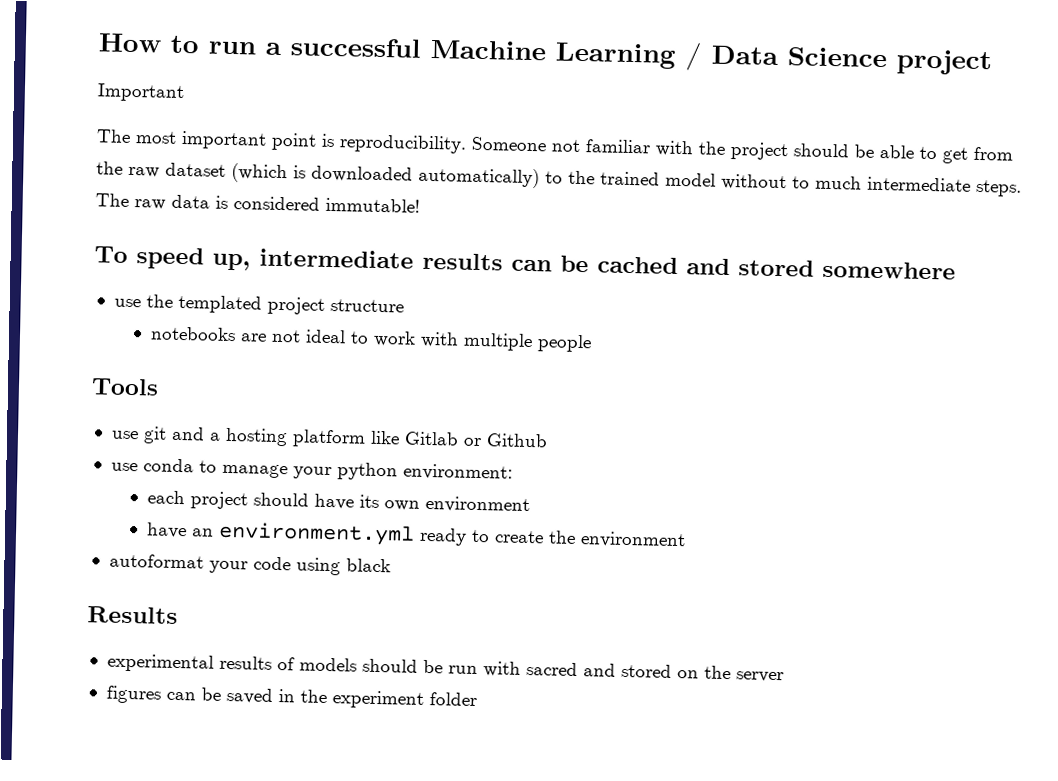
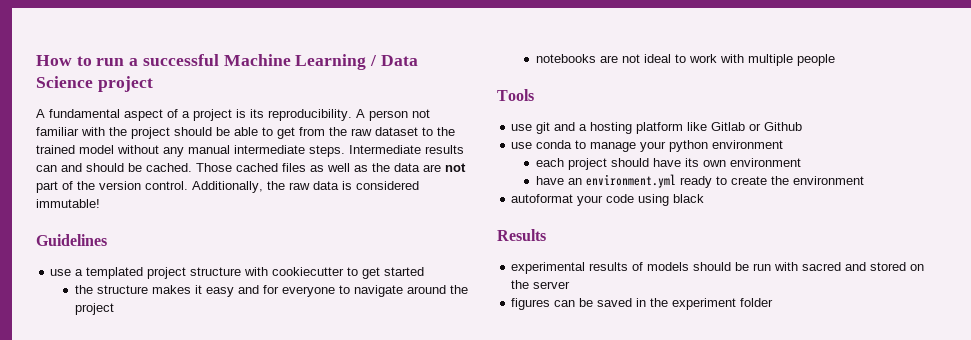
[97,83,185,103] [96,129,547,154] Important // The most important point is reproducibility. Someone -> [36,109,408,121] A fundamental aspect of a project is its reproducibility. A person
[231,162,540,189] (which is downloaded automatically) -> (418, 131) none
[792,175,1022,197] [95,193,129,207] to much intermediate steps. The -> [163,145,464,157] [36,163,466,172] [36,181,285,193] any manual intermediate steps. Intermediate results can and should be cached. Those cached files as well as the data are not part of the version control. Additionally, the
[94,246,956,280] [113,294,173,308] To speed up, intermediate results can be cached and stored somewhere // use the -> [36,234,107,246] [50,269,84,276] Guidelines // use a
(404, 305) none -> [244,267,425,279] [74,285,468,297] [74,303,114,315] with cookiecutter to get started // the structure makes it easy and for everyone to navigate around the project
[402,463,513,481] environment: -> [712,140,784,149] environment

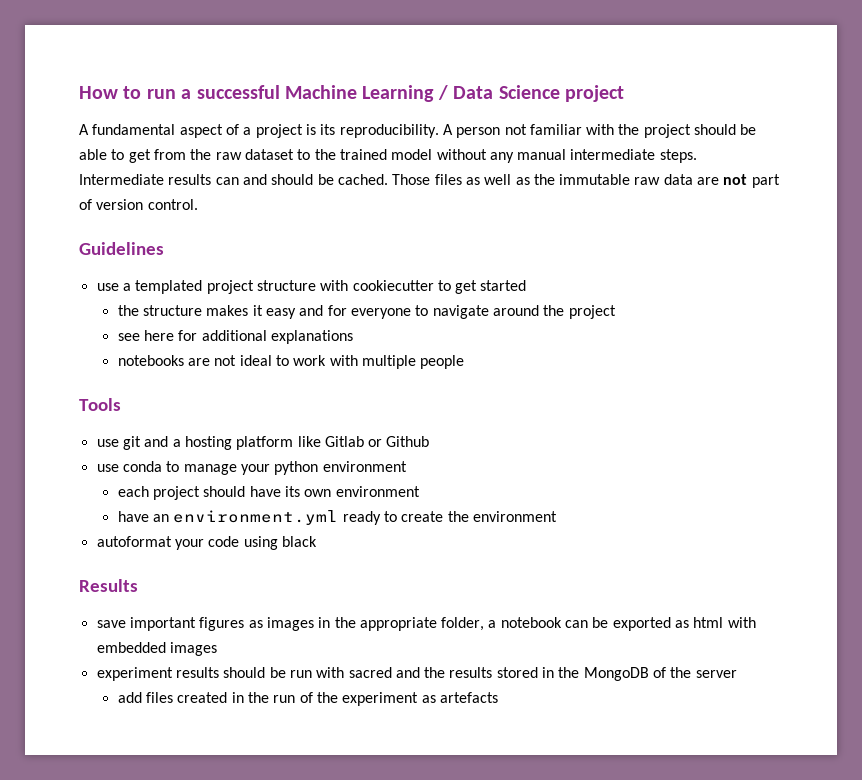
[236,163,278,172] cached -> (431, 179) none
(390, 167) none -> [559,174,661,185] immutable raw
[77,181,95,190] the -> (92, 204) none
[192,181,419,193] [36,199,100,208] Additionally, the raw data is considered immutable! -> (198, 204) none
(114, 309) none -> [117,330,354,344] // see here for additional explanations
[511,262,690,274] experimental results of models -> [96,617,756,631] [96,642,217,656] [96,667,219,681] save important figures as images in the appropriate folder, a notebook can be exported as html with embedded images // experiment results
[870,262,925,271] [511,280,571,289] [511,298,774,310] stored on the server // figures can be saved in the experiment folder -> [424,667,737,681] [117,692,498,706] the results stored in the MongoDB of the server // add files created in the run of the experiment as artefacts

